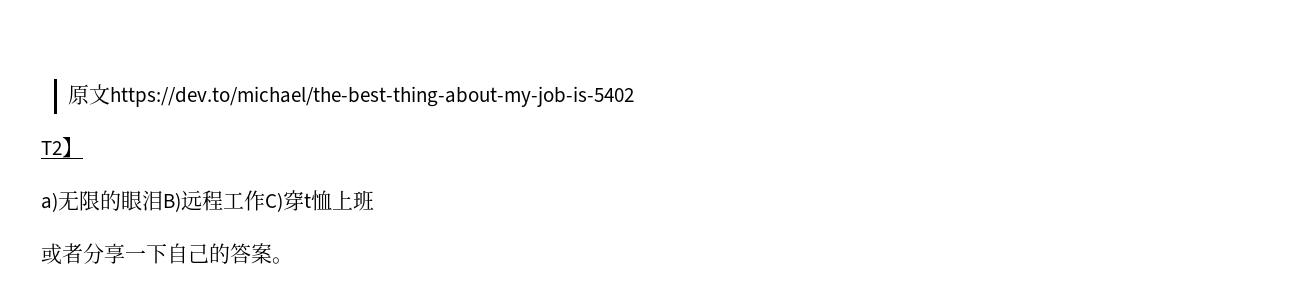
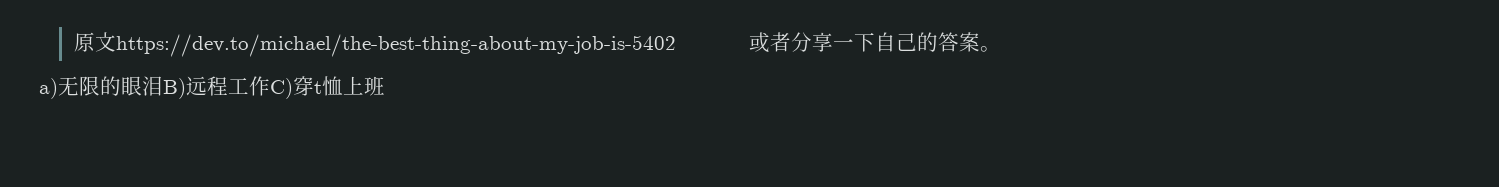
[41,137,83,158] // T2】 -> (676, 45) none

